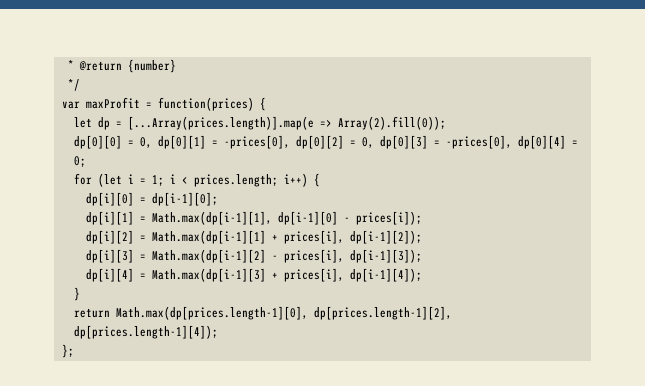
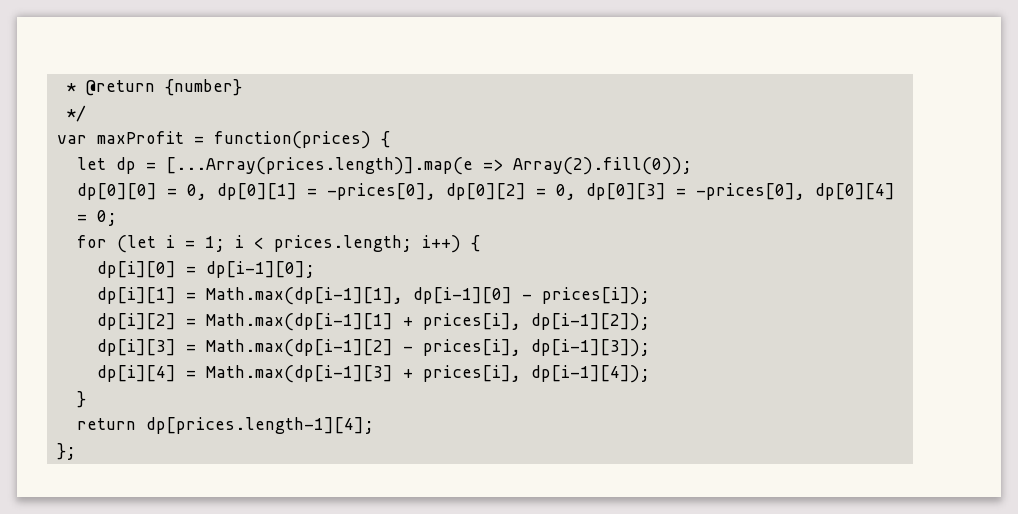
[115,306,452,320] [73,325,218,339] Math.max(dp[prices.length-1][0], dp[prices.length-1][2], dp[prices.length-1][4]); -> [145,417,374,434] dp[prices.length-1][4];

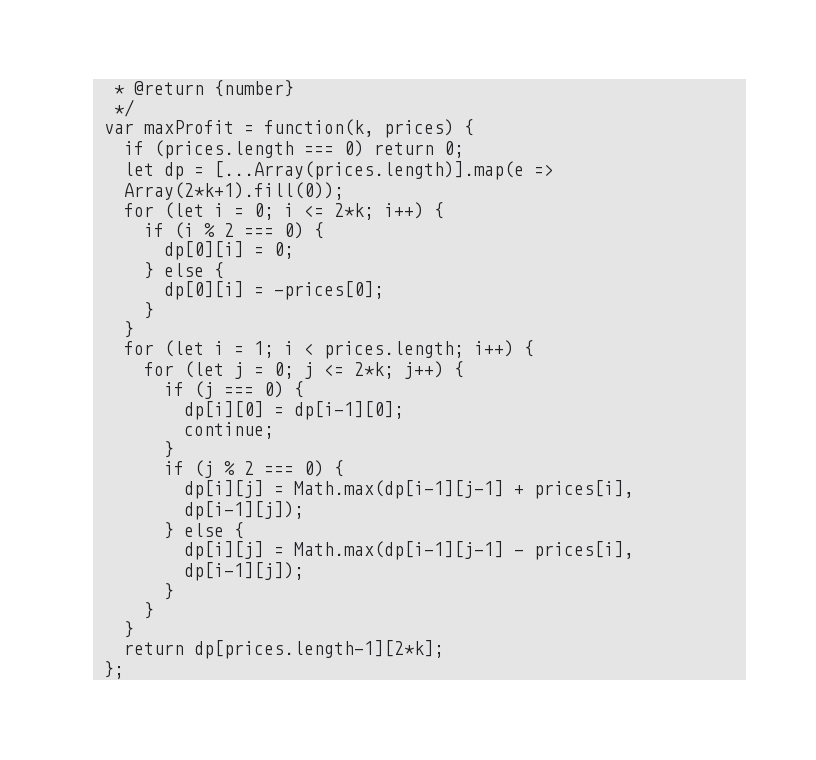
[213,131,390,149] function(prices) { -> [264,119,475,138] [124,140,465,159] function(k, prices) { // if (prices.length === 0) return 0;
[512,157,692,175] [76,183,895,200] [76,210,117,226] Array(2).fill(0)); // dp[0][0] = 0, dp[0][1] = -prices[0], dp[0][2] = 0, dp[0][3] = -prices[0], dp[0][4] = 0; -> [124,182,345,200] [124,202,445,220] [144,222,325,239] [164,241,295,260] [144,262,225,279] [164,281,385,300] [144,302,155,319] [124,321,135,338] Array(2*k+1).fill(0)); // for (let i = 0; i <= 2*k; i++) { // if (i % 2 === 0) { // dp[0][i] = 0; // } else { // dp[0][i] = -prices[0]; // } // }
[96,261,315,278] [96,287,650,305] [96,313,650,331] [96,339,650,357] [96,365,650,383] dp[i][0] = dp[i-1][0]; // dp[i][1] = Math.max(dp[i-1][1], dp[i-1][0] - prices[i]); // dp[i][2] = Math.max(dp[i-1][1] + prices[i], dp[i-1][2]); // dp[i][3] = Math.max(dp[i-1][2] - prices[i], dp[i-1][3]); // dp[i][4] = Math.max(dp[i-1][3] + prices[i], dp[i-1][4]); -> [144,361,465,379] [164,381,305,399] [184,401,405,420] [184,422,275,439] [164,441,175,458] [164,460,345,478] [184,480,635,499] [184,501,305,520] [164,522,245,539] [184,541,635,560] [184,562,305,581] [164,583,175,600] [144,602,155,619] for (let j = 0; j <= 2*k; j++) { // if (j === 0) { // dp[i][0] = dp[i-1][0]; // continue; // } // if (j % 2 === 0) { // dp[i][j] = Math.max(dp[i-1][j-1] + prices[i], dp[i-1][j]); // } else { // dp[i][j] = Math.max(dp[i-1][j-1] - prices[i], dp[i-1][j]); // } // }
[145,417,374,434] dp[prices.length-1][4]; -> [194,640,445,659] dp[prices.length-1][2*k];

